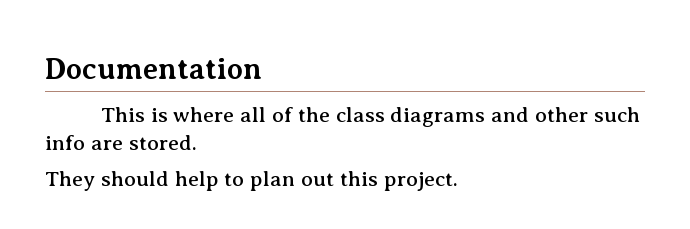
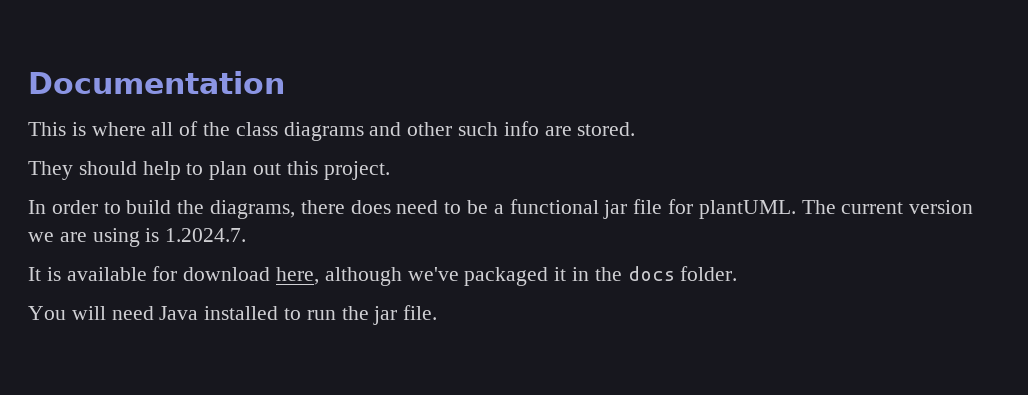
(458, 181) none -> [28,199,974,219] [28,228,247,247] [28,266,738,286] [28,305,438,325] // In order to build the diagrams, there does need to be a functional jar file for plantUML. The current version we are using is 1.2024.7. // It is available for download here, although we've packaged it in the docs folder. // You will need Java installed to run the jar file.

